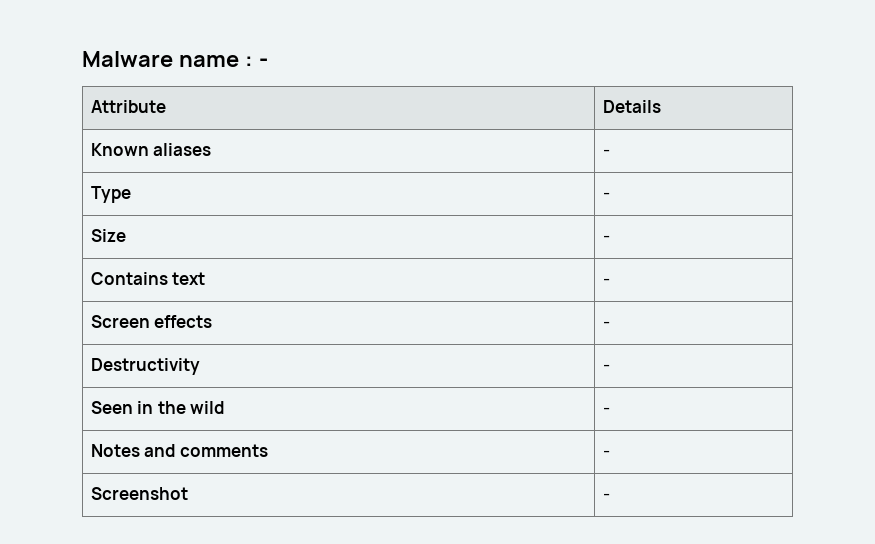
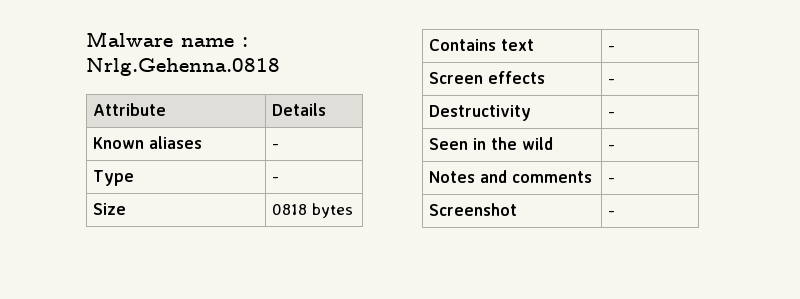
[258,58,268,67] - -> [86,58,280,76] Nrlg.Gehenna.0818
[602,235,610,242] - -> [271,203,353,218] 0818 bytes

